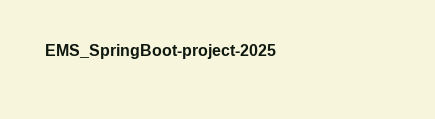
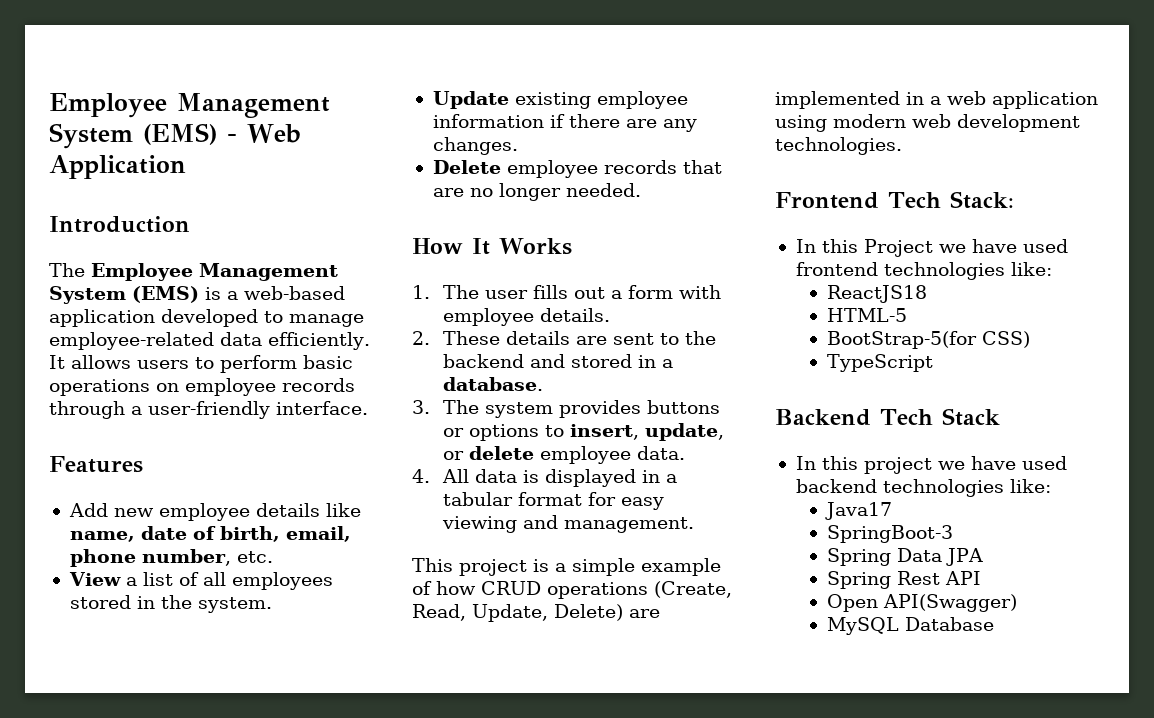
[45,44,276,59] EMS_SpringBoot-project-2025 -> [49,93,330,118] [49,123,301,149] [49,155,186,179] [49,216,190,233] [49,263,338,281] [49,286,345,304] [49,309,364,327] [49,332,370,350] [49,355,353,373] [49,378,355,396] [49,401,368,419] [49,456,143,473] [68,503,361,521] [69,526,351,542] [69,549,273,567] [68,572,333,590] [69,595,272,613] [432,91,688,109] [432,114,697,132] [432,137,518,155] [432,160,722,178] [432,183,641,201] [412,238,572,255] [412,285,722,299] [443,308,611,326] [412,331,717,345] [443,354,674,368] [443,377,544,391] [412,400,721,418] [443,423,725,441] [443,446,686,464] [412,469,678,487] [443,492,665,510] [442,515,695,533] [412,558,721,576] [412,581,732,599] [412,604,660,622] [775,91,1098,109] [775,114,1080,132] [775,137,902,155] [775,191,1014,209] [795,239,1068,257] [795,262,1052,280] [827,285,928,303] [827,308,908,322] [827,331,1031,349] [827,354,934,372] [775,408,1000,426] [795,456,1067,474] [795,479,1051,497] [825,502,893,520] [827,525,954,543] [827,548,984,566] [827,571,982,589] [827,594,1018,612] [827,617,995,635] Employee Management System (EMS) - Web Application // Introduction // The Employee Management System (EMS) is a web-based application developed to manage employee-related data efficiently. It allows users to perform basic operations on employee records through a user-friendly interface. // Features // Add new employee details like name, date of birth, email, phone number, etc. // View a list of all employees stored in the system. // Update existing employee information if there are any changes. // Delete employee records that are no longer needed. // How It Works // 1. The user fills out a form with employee details. // 2. These details are sent to the backend and stored in a database. // 3. The system provides buttons or options to insert, update, or delete employee data. // 4. All data is displayed in a tabular format for easy viewing and management. // This project is a simple example of how CRUD operations (Create, Read, Update, Delete) are implemented in a web application using modern web development technologies. // Frontend Tech Stack: // In this Project we have used frontend technologies like: // ReactJS18 // HTML-5 // BootStrap-5(for CSS) // TypeScript // Backend Tech Stack // In this project we have used backend technologies like: // Java17 // SpringBoot-3 // Spring Data JPA // Spring Rest API // Open API(Swagger) // MySQL Database

